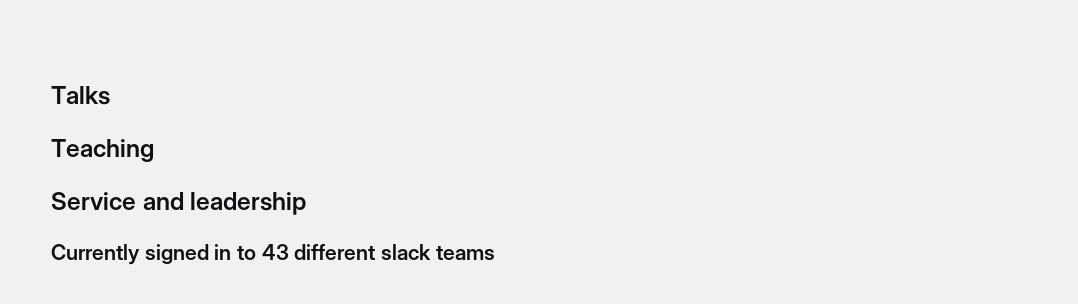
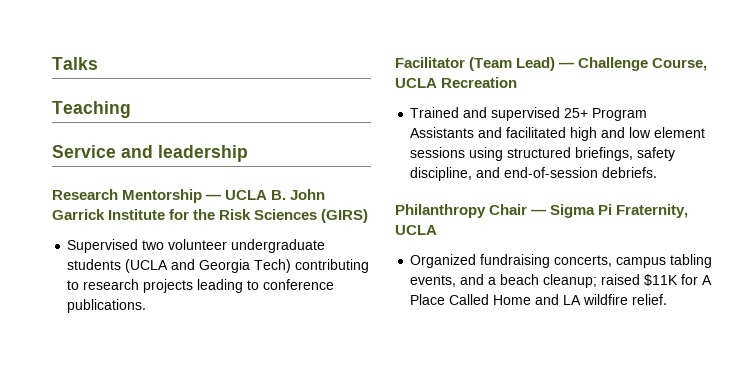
[51,244,495,265] Currently signed in to 43 different slack teams -> [52,189,326,203] [52,209,369,223] [67,239,326,253] [67,259,370,273] [67,279,335,293] [67,299,147,313] [395,57,708,71] [395,77,518,88] [410,107,648,121] [410,127,706,141] [410,147,676,161] [410,167,658,181] [395,204,689,218] [395,225,437,235] [410,254,713,268] [410,274,713,288] [410,294,668,305] Research Mentorship — UCLA B. John Garrick Institute for the Risk Sciences (GIRS) // Supervised two volunteer undergraduate students (UCLA and Georgia Tech) contributing to research projects leading to conference publications. // Facilitator (Team Lead) — Challenge Course, UCLA Recreation // Trained and supervised 25+ Program Assistants and facilitated high and low element sessions using structured briefings, safety discipline, and end-of-session debriefs. // Philanthropy Chair — Sigma Pi Fraternity, UCLA // Organized fundraising concerts, campus tabling events, and a beach cleanup; raised $11K for A Place Called Home and LA wildfire relief.

